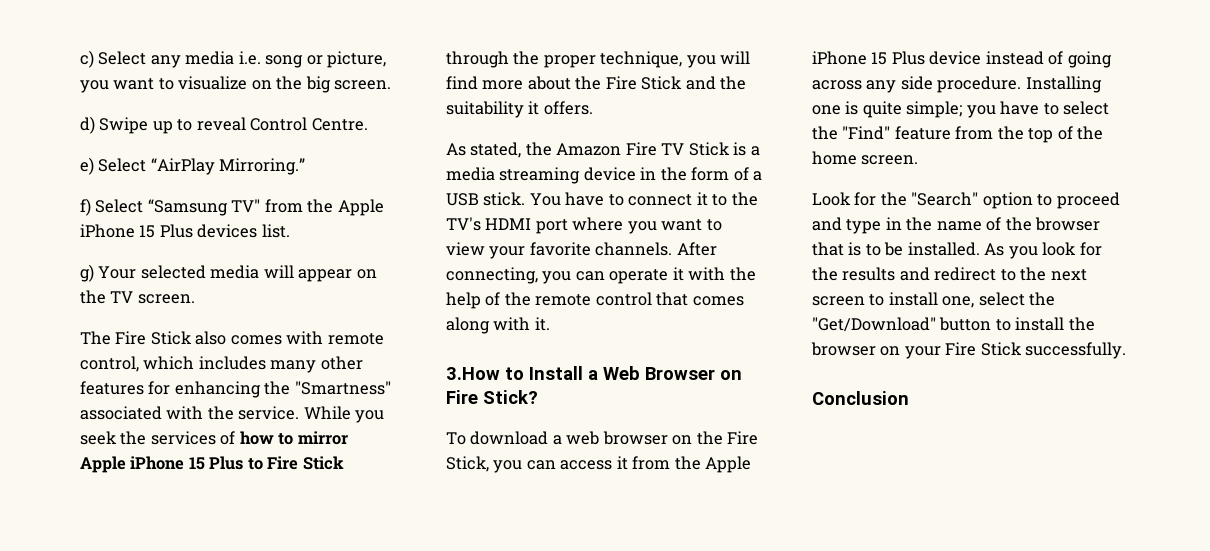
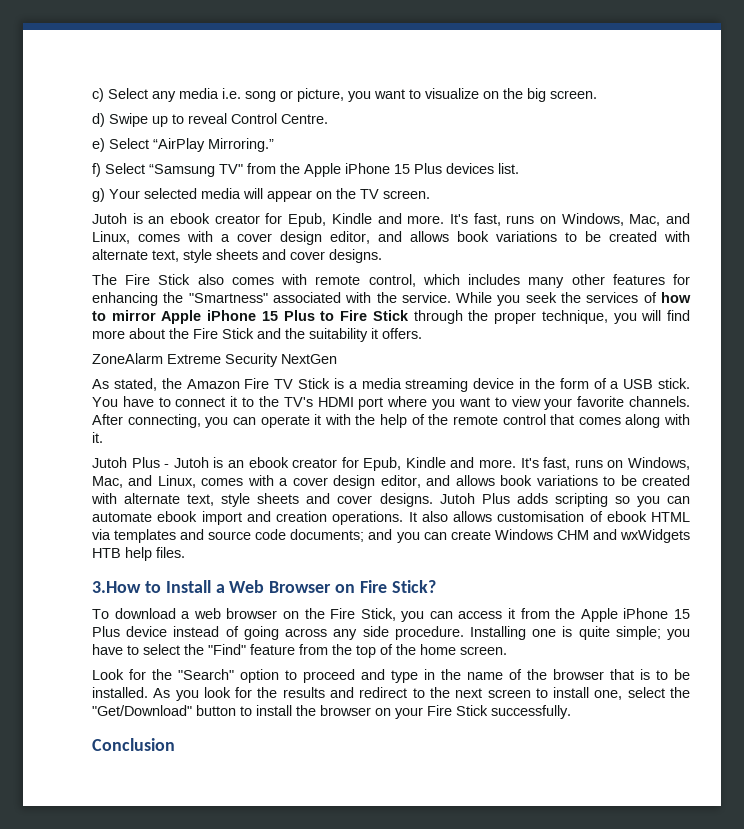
(195, 299) none -> [92,213,690,227] [92,231,690,245] [92,249,382,263] // Jutoh is an ebook creator for Epub, Kindle and more. It's fast, runs on Windows, Mac, and Linux, comes with a cover design editor, and allows book variations to be created with alternate text, style sheets and cover designs.
(593, 108) none -> [92,353,337,367] // ZoneAlarm Extreme Security NextGen
(550, 324) none -> [92,457,690,471] [92,475,690,489] [91,493,690,507] [92,511,690,525] [92,529,691,543] [92,547,185,561] // Jutoh Plus - Jutoh is an ebook creator for Epub, Kindle and more. It's fast, runs on Windows, Mac, and Linux, comes with a cover design editor, and allows book variations to be created with alternate text, style sheets and cover designs. Jutoh Plus adds scripting so you can automate ebook import and creation operations. It also allows customisation of ebook HTML via templates and source code documents; and you can create Windows CHM and wxWidgets HTB help files.

